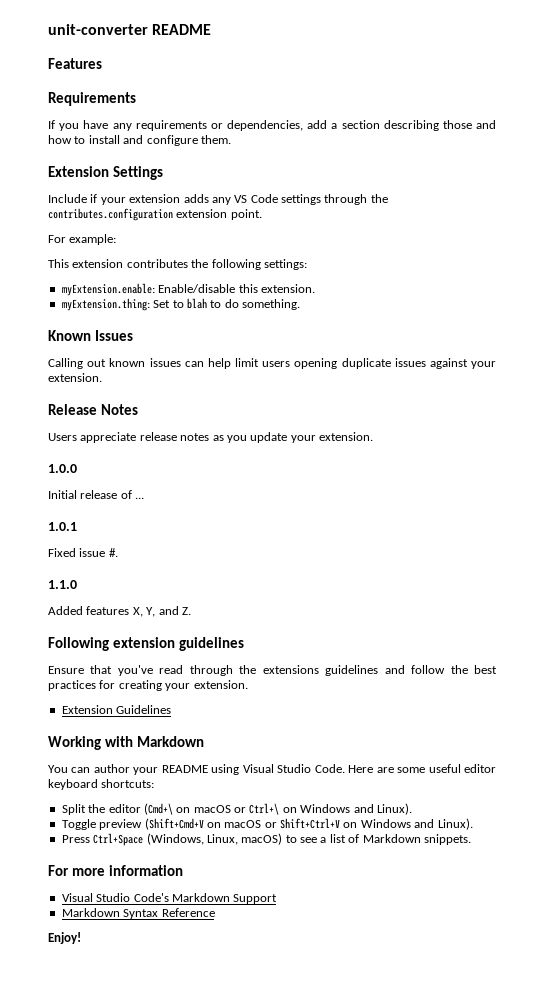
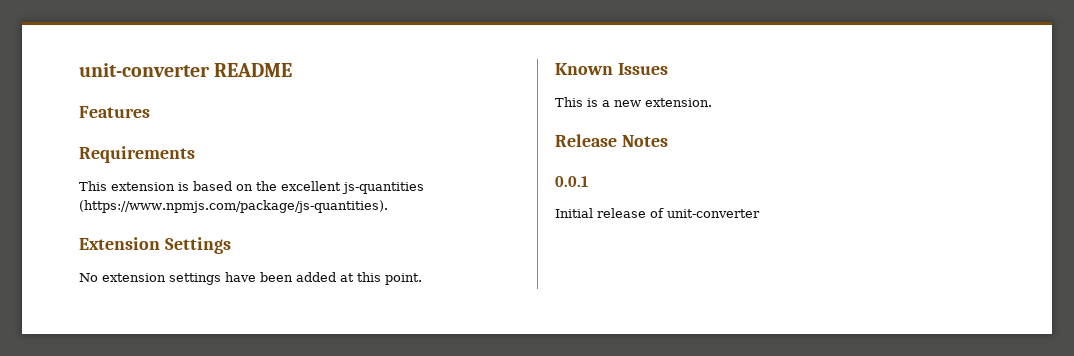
[48,120,497,131] [48,135,231,146] [48,166,163,180] [48,194,388,205] [48,208,262,221] [48,234,117,245] [48,259,307,270] [61,283,315,296] [61,298,300,311] [48,330,133,341] [48,358,496,369] [48,373,102,382] [48,404,138,415] [48,432,373,443] [48,464,77,473] [48,490,145,499] [48,522,77,531] [48,548,118,557] [48,580,77,589] [48,606,191,617] [48,637,244,651] [48,665,497,676] [48,680,248,691] [61,705,172,714] [48,736,204,750] [48,764,496,775] [48,779,155,790] [61,803,412,815] [61,818,473,830] [61,833,471,846] [48,865,183,876] [61,893,278,904] [61,908,215,919] [48,932,81,944] If you have any requirements or dependencies, add a section describing those and how to install and configure them. // Extension Settings // Include if your extension adds any VS Code settings through the contributes.configuration extension point. // For example: // This extension contributes the following settings: // myExtension.enable: Enable/disable this extension. // myExtension.thing: Set to blah to do something. // Known Issues // Calling out known issues can help limit users opening duplicate issues against your extension. // Release Notes // Users appreciate release notes as you update your extension. // 1.0.0 // Initial release of ... // 1.0.1 // Fixed issue #. // 1.1.0 // Added features X, Y, and Z. // Following extension guidelines // Ensure that you've read through the extensions guidelines and follow the best practices for creating your extension. // Extension Guidelines // Working with Markdown // You can author your README using Visual Studio Code. Here are some useful editor keyboard shortcuts: // Split the editor (Cmd+\ on macOS or Ctrl+\ on Windows and Linux). // Toggle preview (Shift+Cmd+V on macOS or Shift+Ctrl+V on Windows and Linux). // Press Ctrl+Space (Windows, Linux, macOS) to see a list of Markdown snippets. // For more information // Visual Studio Code's Markdown Support // Markdown Syntax Reference // Enjoy! -> [79,181,424,194] [79,200,388,213] [79,237,231,254] [79,272,422,285] [555,63,668,75] [555,97,712,107] [555,134,668,147] [555,176,588,187] [555,208,760,218] This extension is based on the excellent js-quantities (https://www.npmjs.com/package/js-quantities). // Extension Settings // No extension settings have been added at this point. // Known Issues // This is a new extension. // Release Notes // 0.0.1 // Initial release of unit-converter

